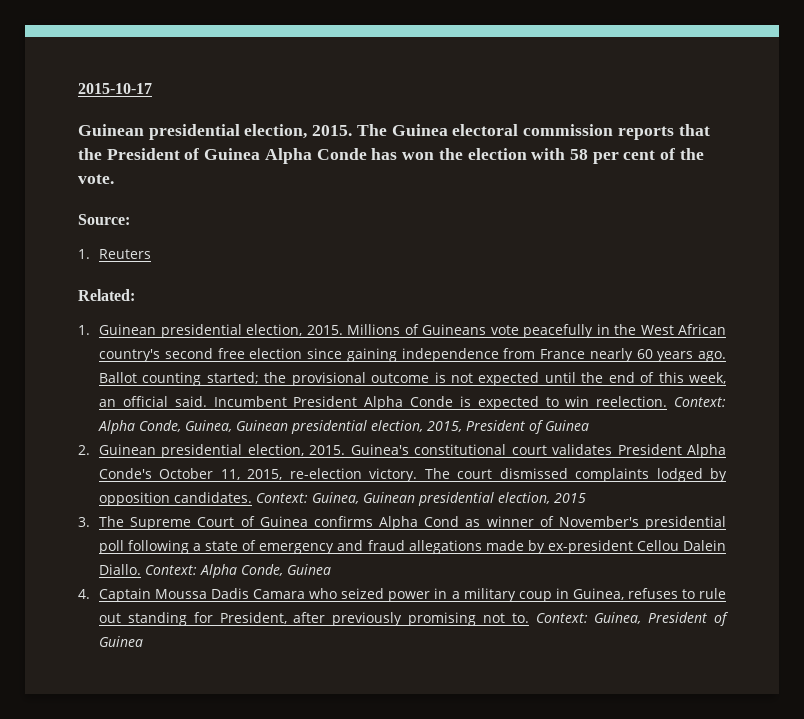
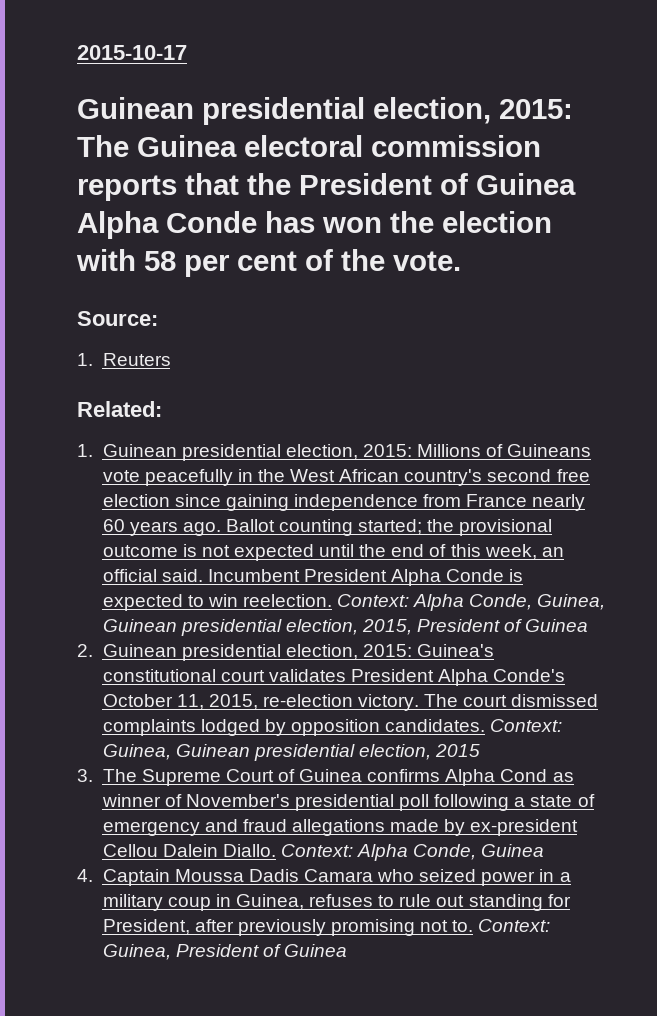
[312,125,353,136] 2015. -> [499,99,573,119] 2015:
[306,325,343,335] 2015. -> [362,444,412,457] 2015:
[309,445,346,455] 2015. -> [362,644,412,657] 2015:

